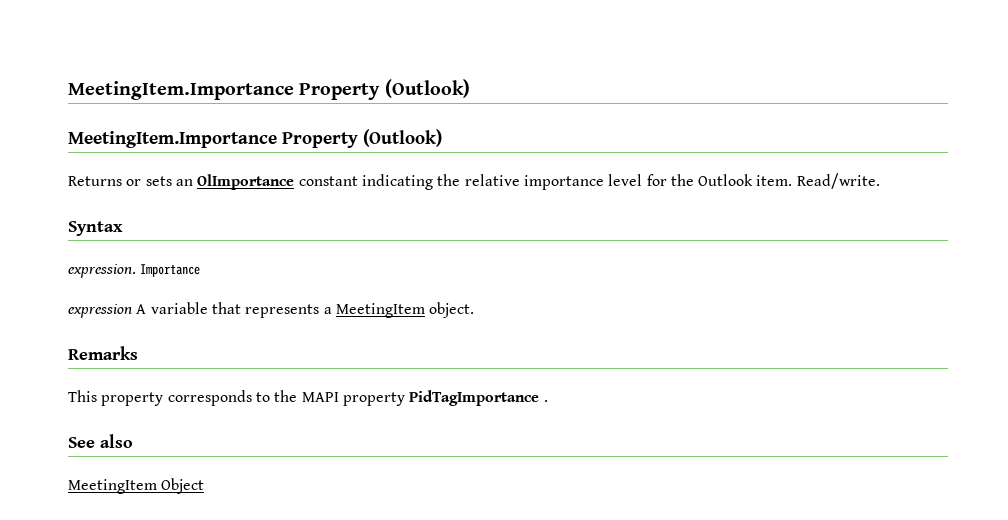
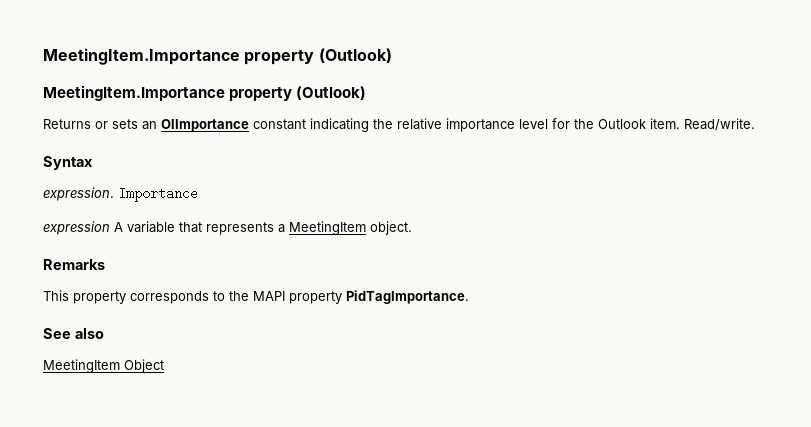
[68,81,381,100] MeetingItem.Importance Property -> [43,48,315,65] MeetingItem.Importance property
[282,132,358,148] Property -> [229,87,293,101] property
[409,390,548,406] PidTagImportance . -> [346,290,469,304] PidTagImportance.

